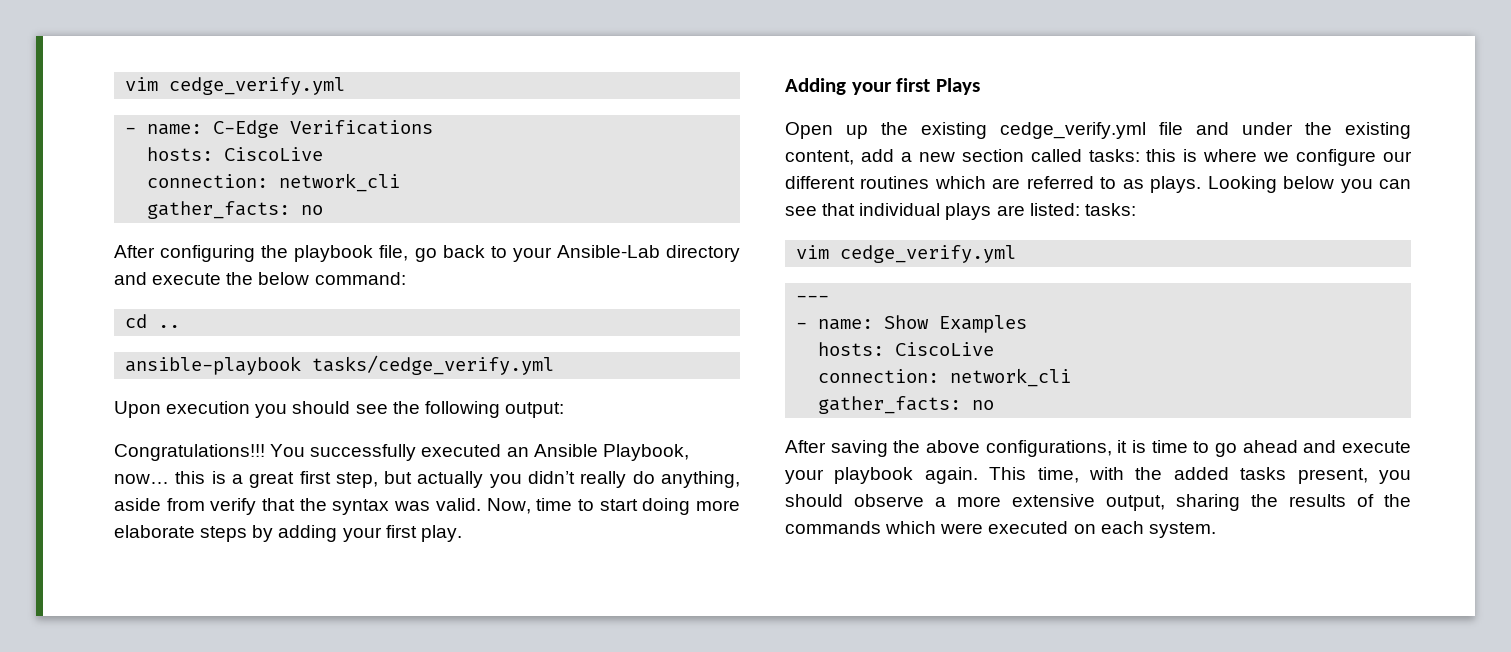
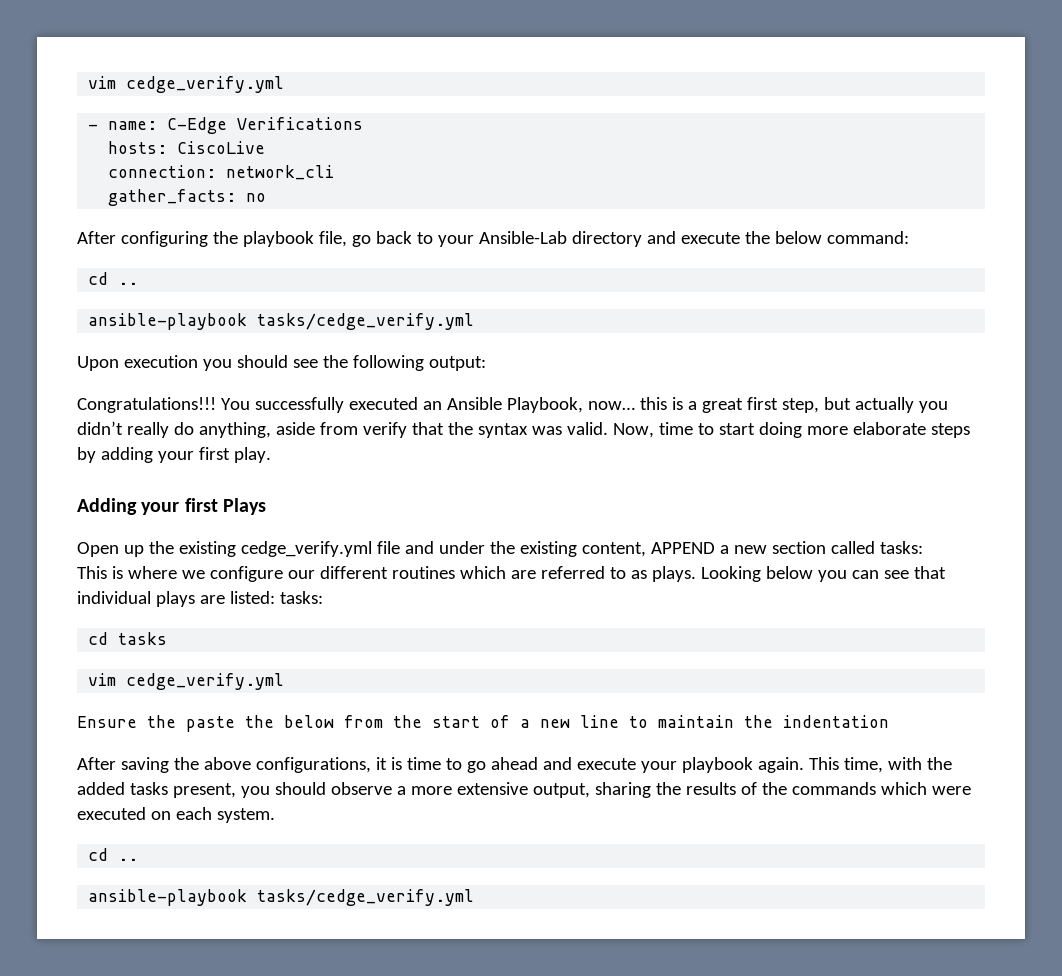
[860,149,894,162] add -> [650,542,715,554] APPEND
[1146,149,1177,162] this -> [77,566,107,579] // This
[796,245,1017,263] [796,295,830,302] [796,315,1028,333] [818,342,995,356] [818,368,1072,387] [818,396,995,414] // vim cedge_verify.yml // --- // - name: Show Examples // hosts: CiscoLive // connection: network_cli // gather_facts: no -> [88,632,168,645] [88,673,285,690] [77,715,889,732] // cd tasks // vim cedge_verify.yml // Ensure the paste the below from the start of a new line to maintain the indentation
(1216, 530) none -> [88,848,139,861] [88,889,475,906] // cd .. // ansible-playbook tasks/cedge_verify.yml

